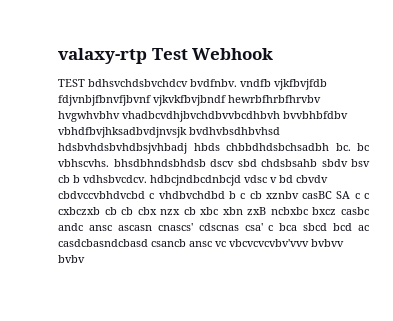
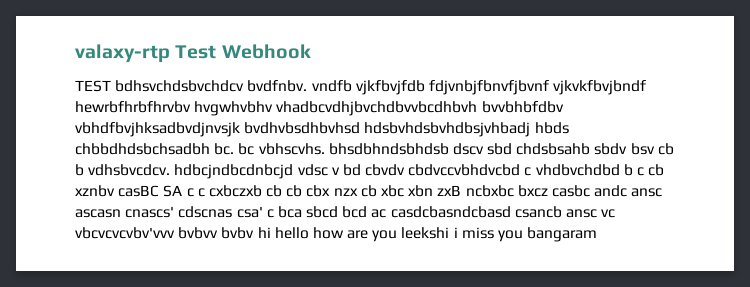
(85, 259) none -> [257,227,598,242] hi hello how are you leekshi i miss you bangaram

